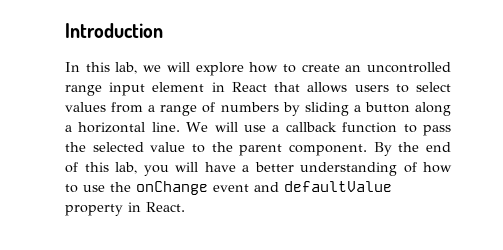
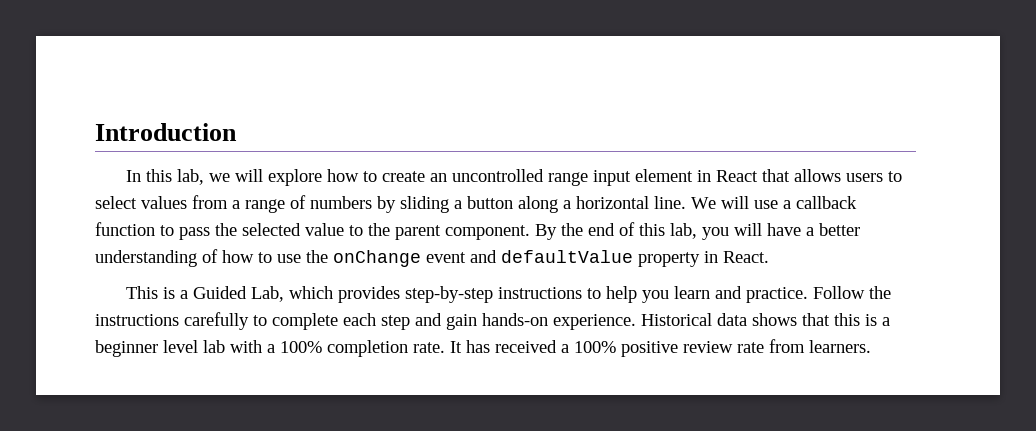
(185, 207) none -> [125,286,891,303] [95,312,890,330] [95,339,871,357] // This is a Guided Lab, which provides step-by-step instructions to help you learn and practice. Follow the instructions carefully to complete each step and gain hands-on experience. Historical data shows that this is a beginner level lab with a 100% completion rate. It has received a 100% positive review rate from learners.

